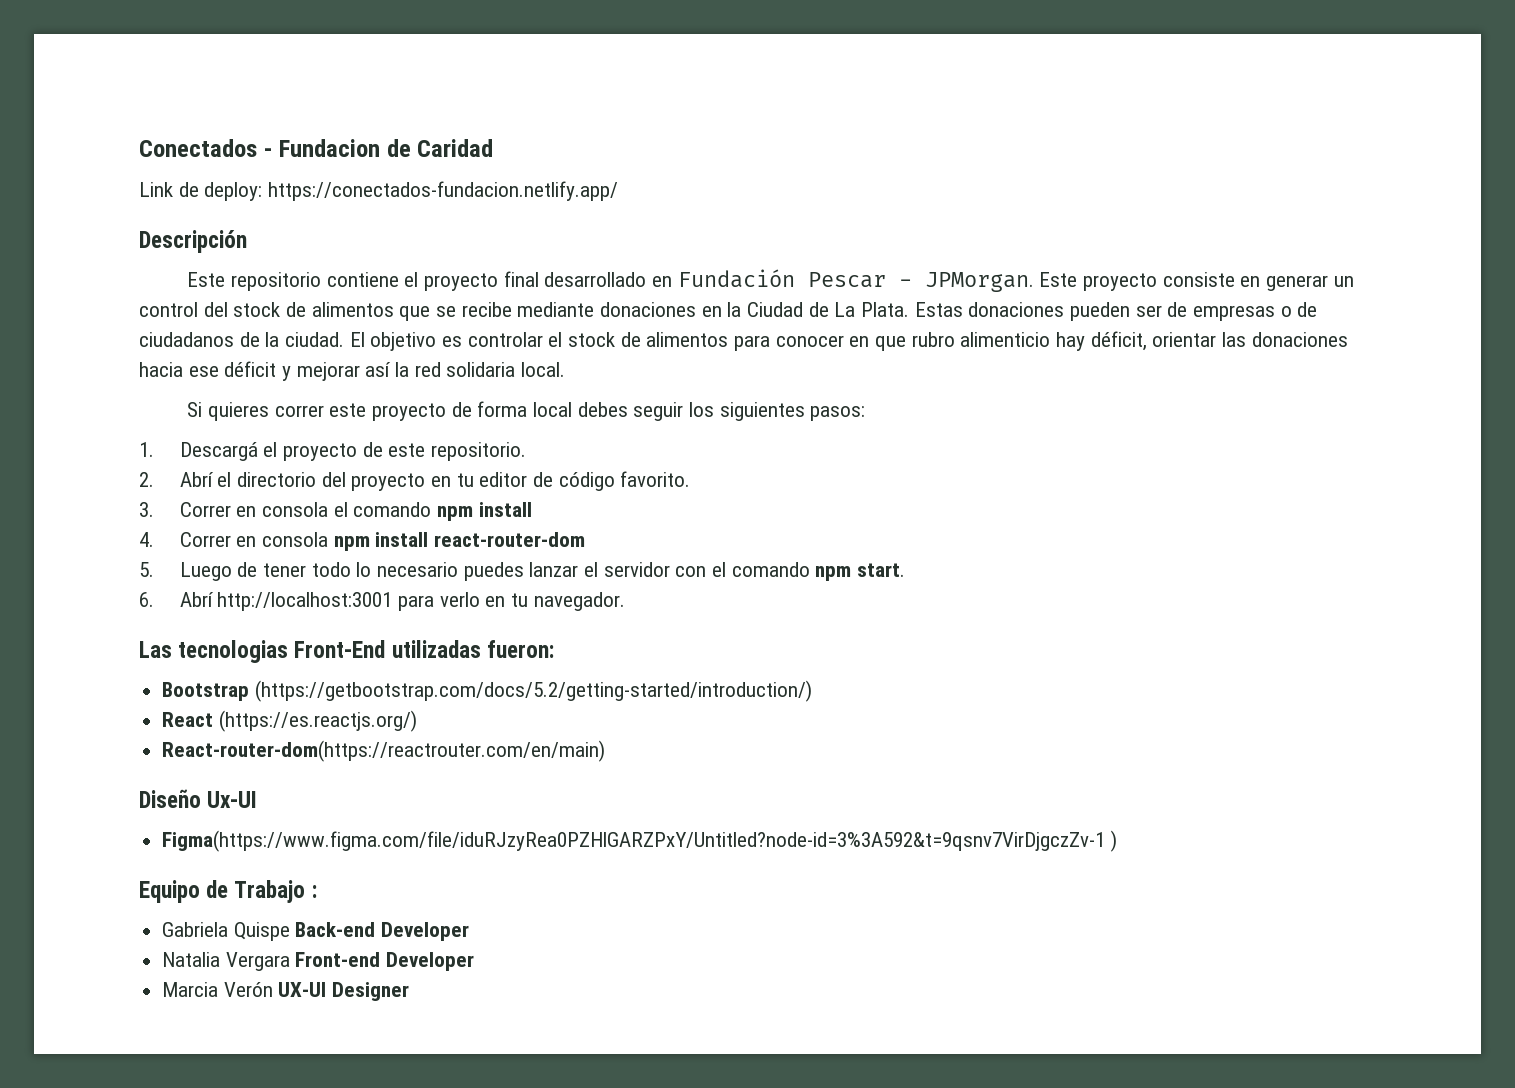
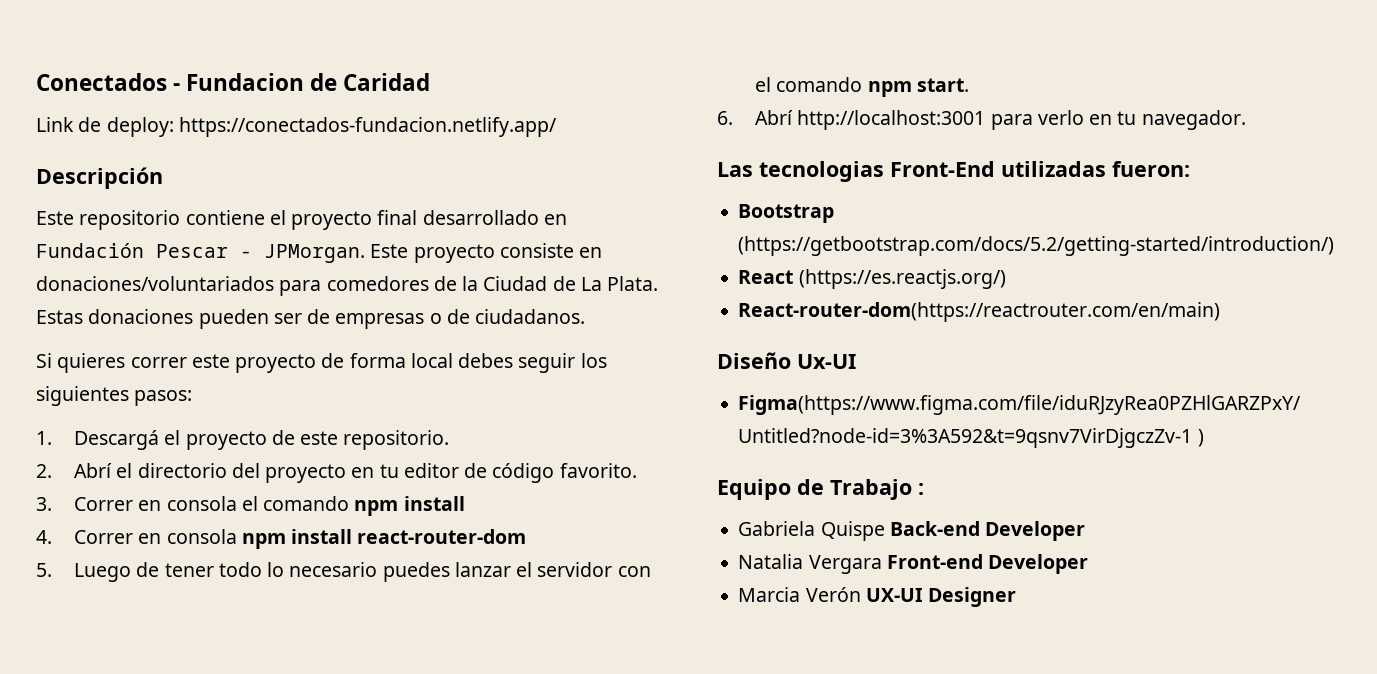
[1265,275,1354,291] [139,302,722,321] generar un control del stock de alimentos que se recibe mediante donaciones en -> [36,276,457,296] donaciones/voluntariados para comedores de
[139,331,1348,351] [139,361,566,381] ciudadanos de la ciudad. El objetivo es controlar el stock de alimentos para conocer en que rubro alimenticio hay déficit, orientar las donaciones hacia ese déficit y mejorar así la red solidaria local. -> [475,309,586,324] ciudadanos.

